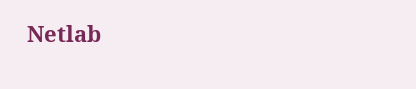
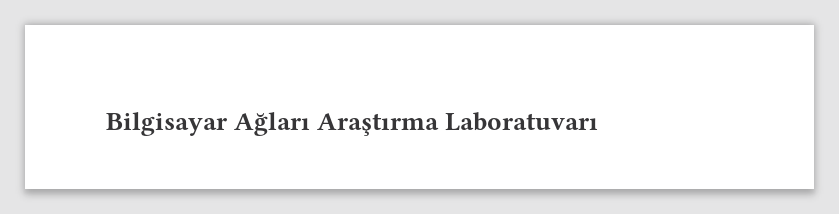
[27,25,101,42] Netlab -> [106,112,599,136] Bilgisayar Ağları Araştırma Laboratuvarı

